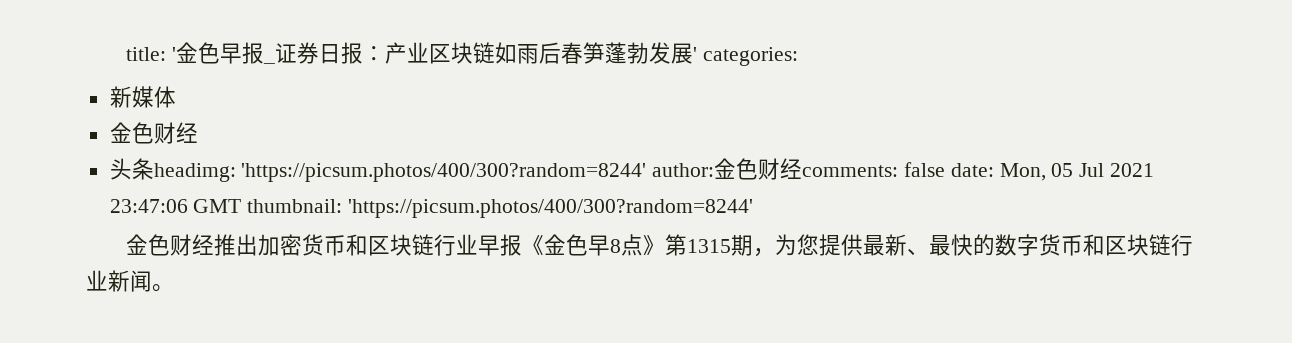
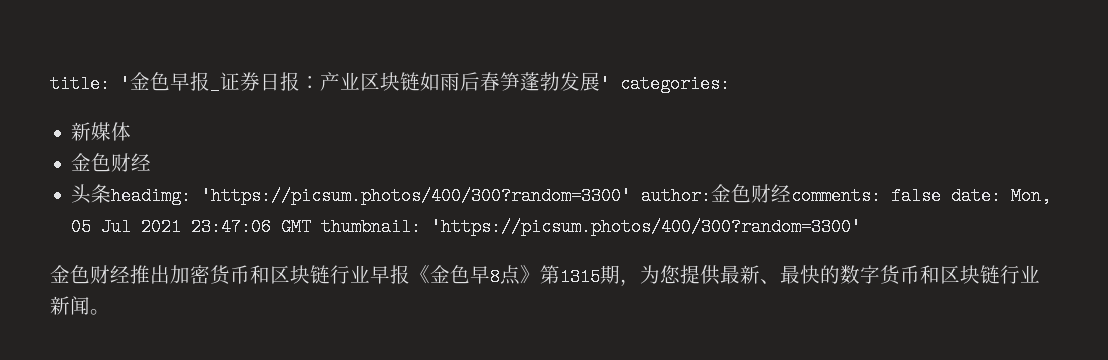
[241,163,647,182] 'https://picsum.photos/400/300?random=8244' -> [201,187,632,205] 'https://picsum.photos/400/300?random=3300'
[348,199,754,218] 'https://picsum.photos/400/300?random=8244' -> [431,218,862,236] 'https://picsum.photos/400/300?random=3300'

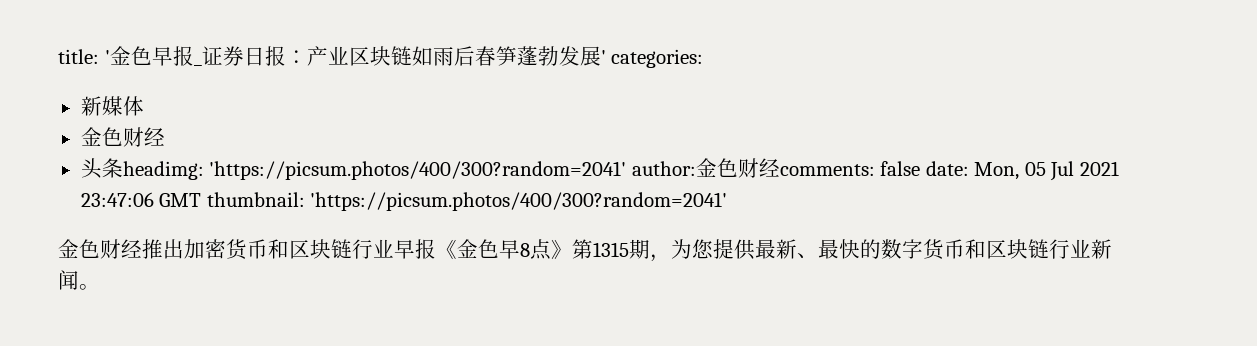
[201,187,632,205] 'https://picsum.photos/400/300?random=3300' -> [209,161,627,180] 'https://picsum.photos/400/300?random=2041'
[431,218,862,236] 'https://picsum.photos/400/300?random=3300' -> [310,192,728,211] 'https://picsum.photos/400/300?random=2041'

